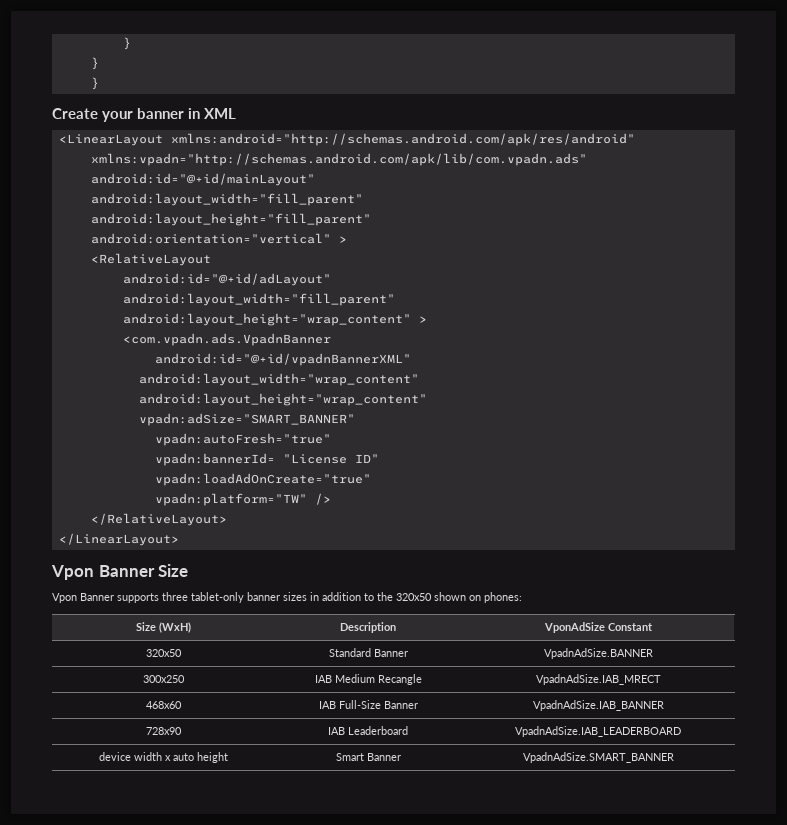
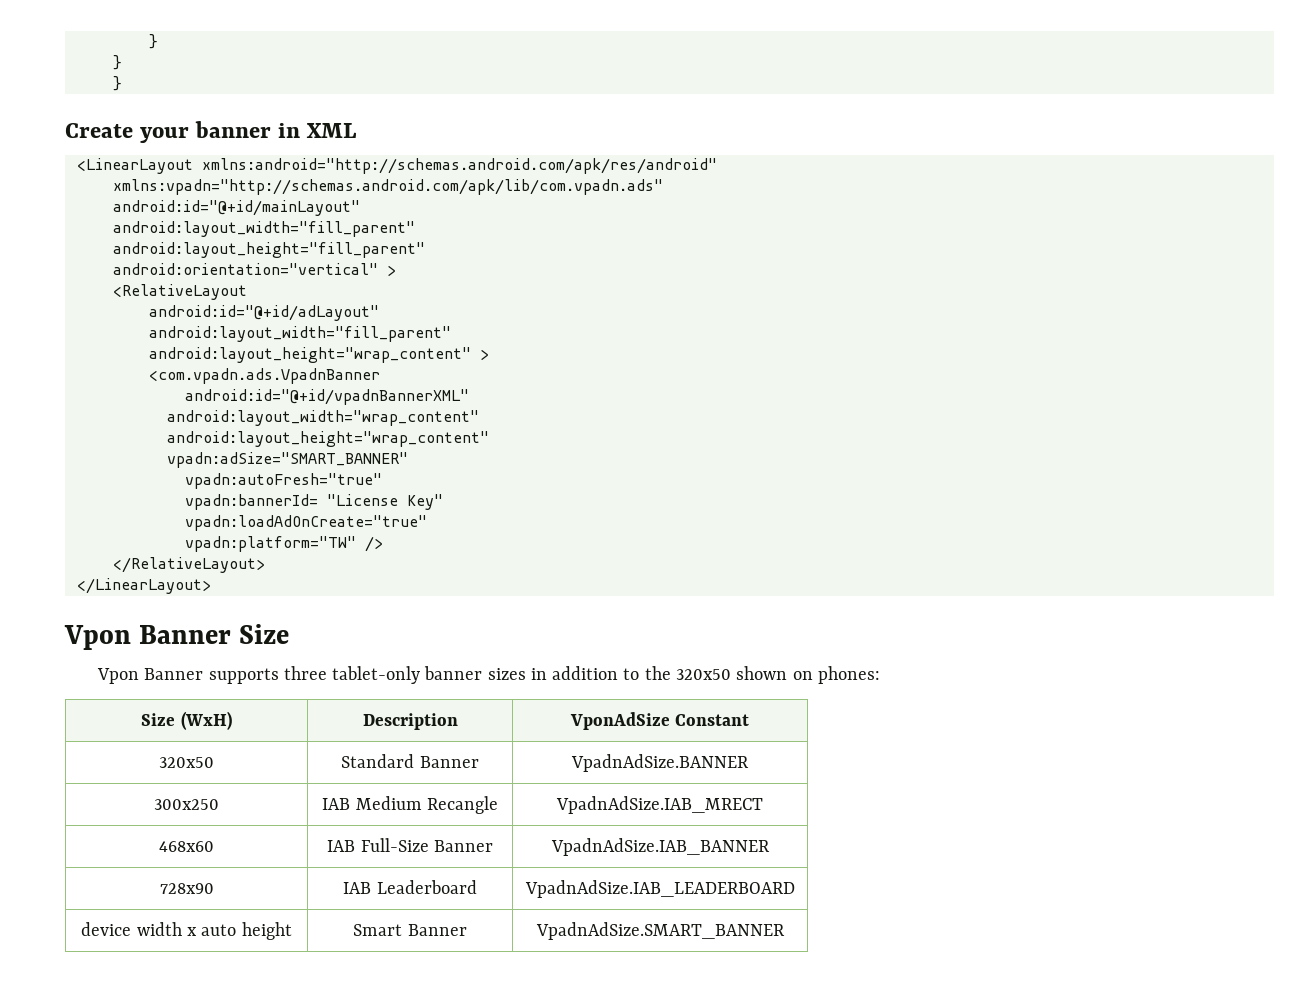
[354,454,379,463] ID" -> [406,494,443,510] Key"

